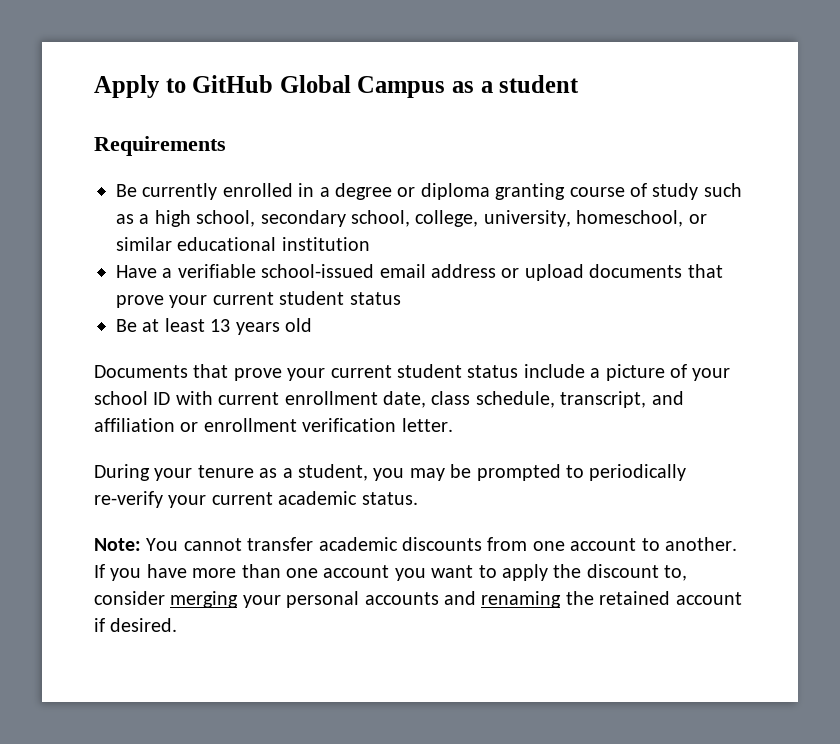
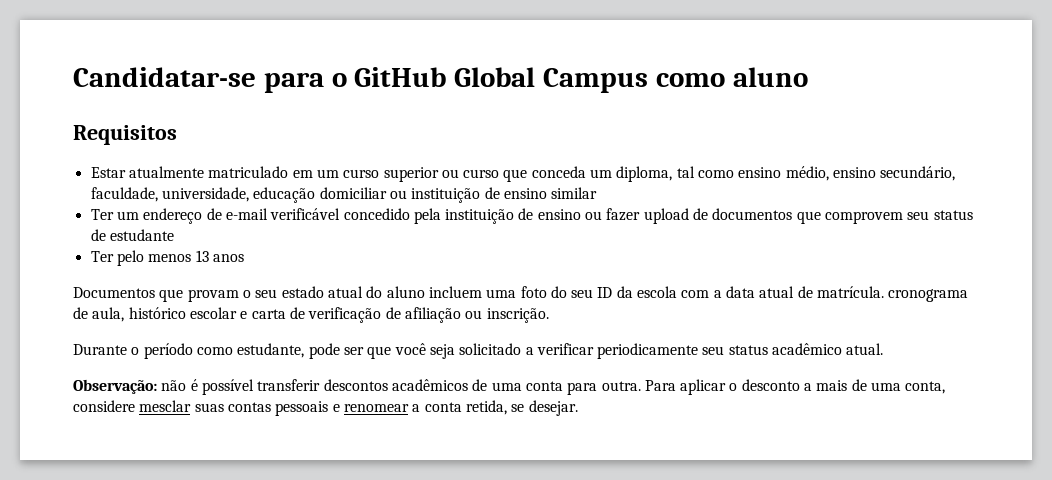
[94,75,580,98] [94,136,226,156] [116,183,742,200] [116,210,707,227] [116,237,370,251] [116,264,723,281] [116,291,401,308] [116,318,312,335] [94,364,731,381] [94,391,684,408] [94,418,453,432] [94,464,687,481] [94,491,418,508] [94,537,737,551] [94,564,688,581] [94,591,742,608] [94,618,178,632] Apply to GitHub Global Campus as a student // Requirements // Be currently enrolled in a degree or diploma granting course of study such as a high school, secondary school, college, university, homeschool, or similar educational institution // Have a verifiable school-issued email address or upload documents that prove your current student status // Be at least 13 years old // Documents that prove your current student status include a picture of your school ID with current enrollment date, class schedule, transcript, and affiliation or enrollment verification letter. // During your tenure as a student, you may be prompted to periodically re-verify your current academic status. // Note: You cannot transfer academic discounts from one account to another. If you have more than one account you want to apply the discount to, consider merging your personal accounts and renaming the retained account if desired. -> [73,67,808,93] [73,125,177,145] [90,166,956,182] [90,187,598,203] [90,208,973,224] [90,229,174,241] [90,250,244,266] [73,286,969,302] [73,307,549,323] [73,343,884,359] [73,379,946,395] [73,400,578,416] Candidatar-se para o GitHub Global Campus como aluno // Requisitos // Estar atualmente matriculado em um curso superior ou curso que conceda um diploma, tal como ensino médio, ensino secundário, faculdade, universidade, educação domiciliar ou instituição de ensino similar // Ter um endereço de e-mail verificável concedido pela instituição de ensino ou fazer upload de documentos que comprovem seu status de estudante // Ter pelo menos 13 anos // Documentos que provam o seu estado atual do aluno incluem uma foto do seu ID da escola com a data atual de matrícula. cronograma de aula, histórico escolar e carta de verificação de afiliação ou inscrição. // Durante o período como estudante, pode ser que você seja solicitado a verificar periodicamente seu status acadêmico atual. // Observação: não é possível transferir descontos acadêmicos de uma conta para outra. Para aplicar o desconto a mais de uma conta, considere mesclar suas contas pessoais e renomear a conta retida, se desejar.

